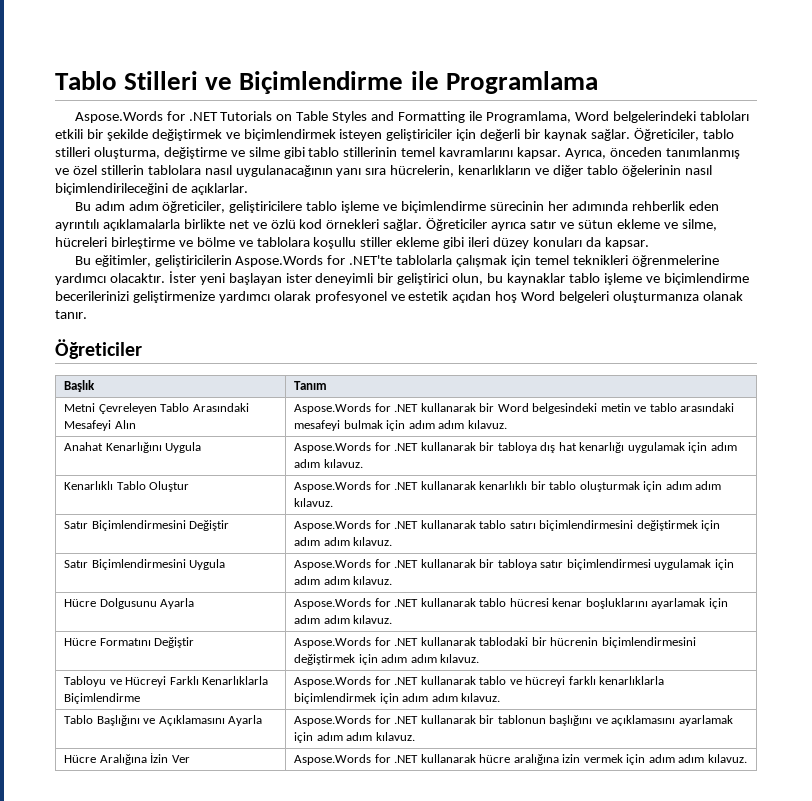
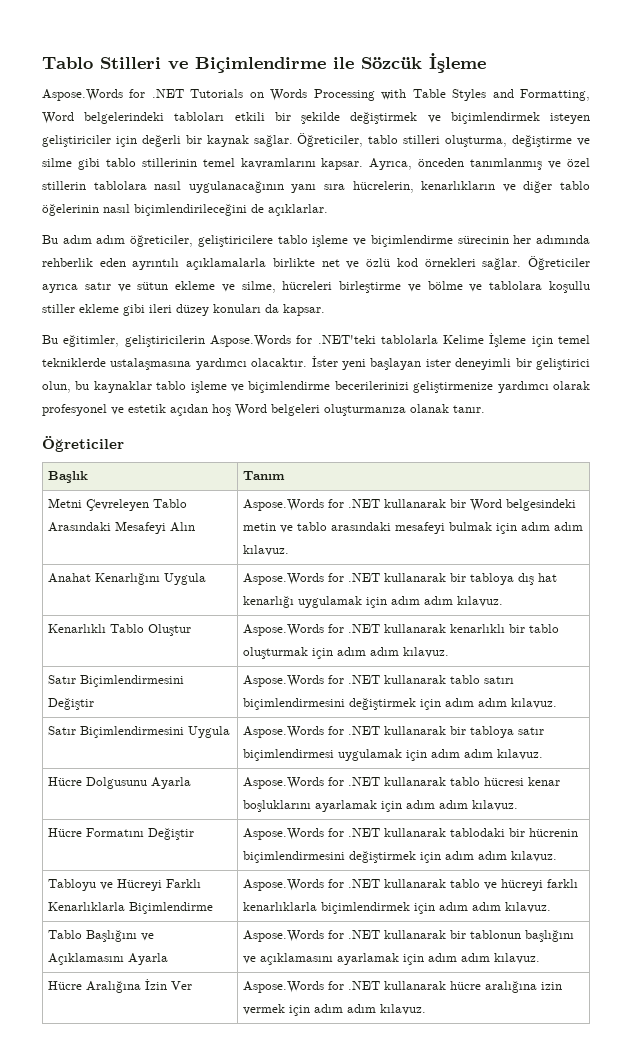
[445,71,598,94] Programlama -> [361,53,486,73] Sözcük İşleme
[296,111,571,123] Table Styles and Formatting ile Programlama, -> [270,89,590,101] Words Processing with Table Styles and Formatting,
[349,255,719,267] .NET'te tablolarla çalışmak için temel teknikleri öğrenmelerine -> [317,333,591,347] [42,358,192,370] .NET'teki tablolarla Kelime İşleme için temel tekniklerde ustalaşmasına

